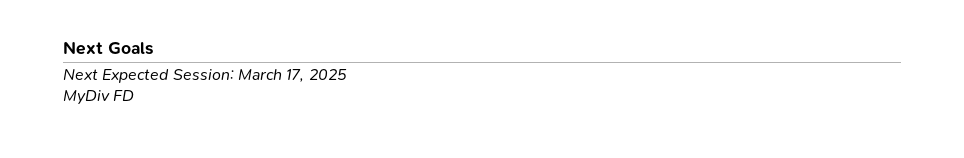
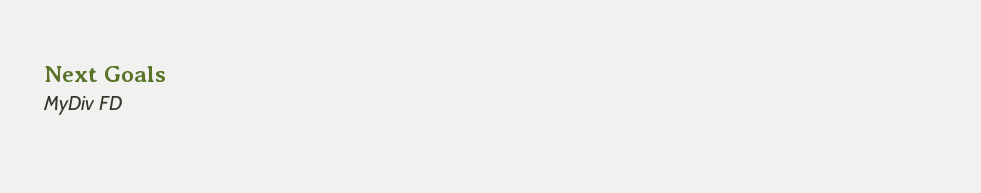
[63,68,347,83] // Next Expected Session: March 17, 2025 -> (167, 74) none

